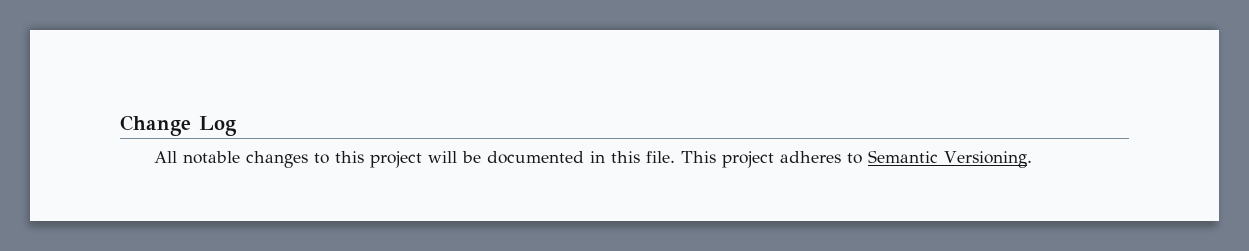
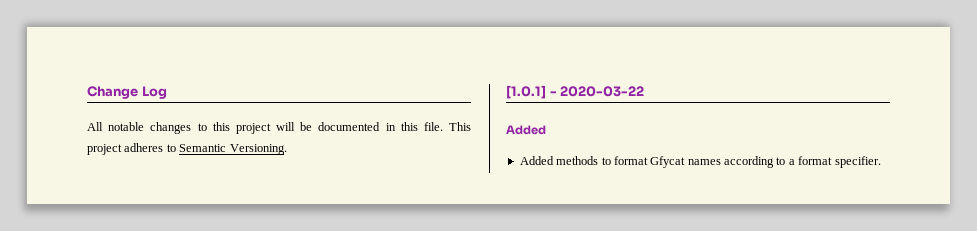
(1033, 159) none -> [506,85,645,99] [506,125,546,135] [519,156,881,168] // [1.0.1] - 2020-03-22 // Added // Added methods to format Gfycat names according to a format specifier.

